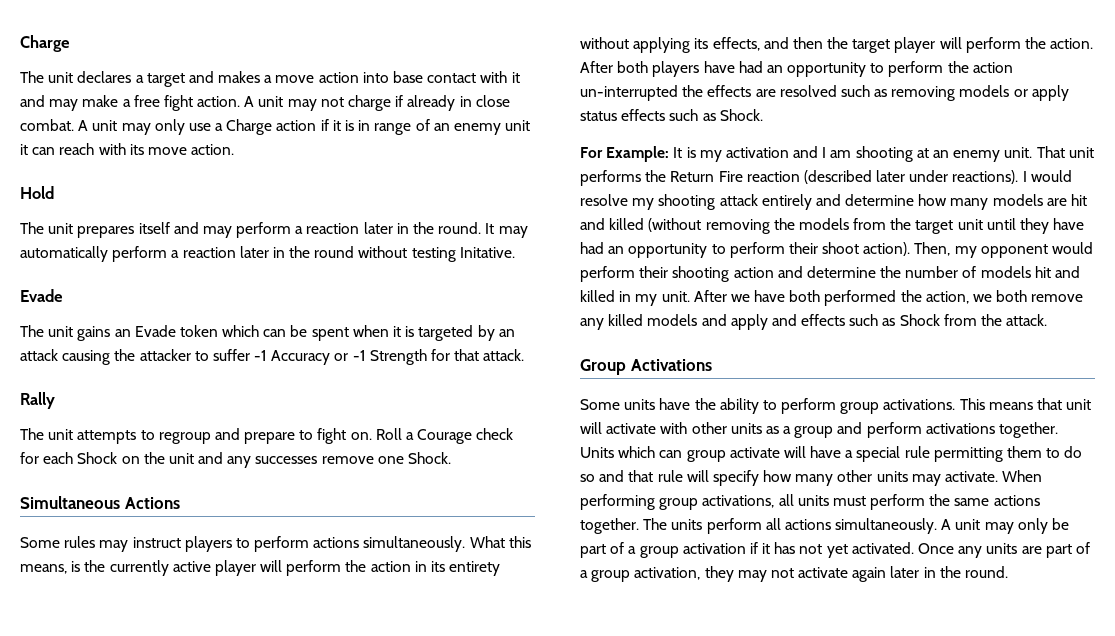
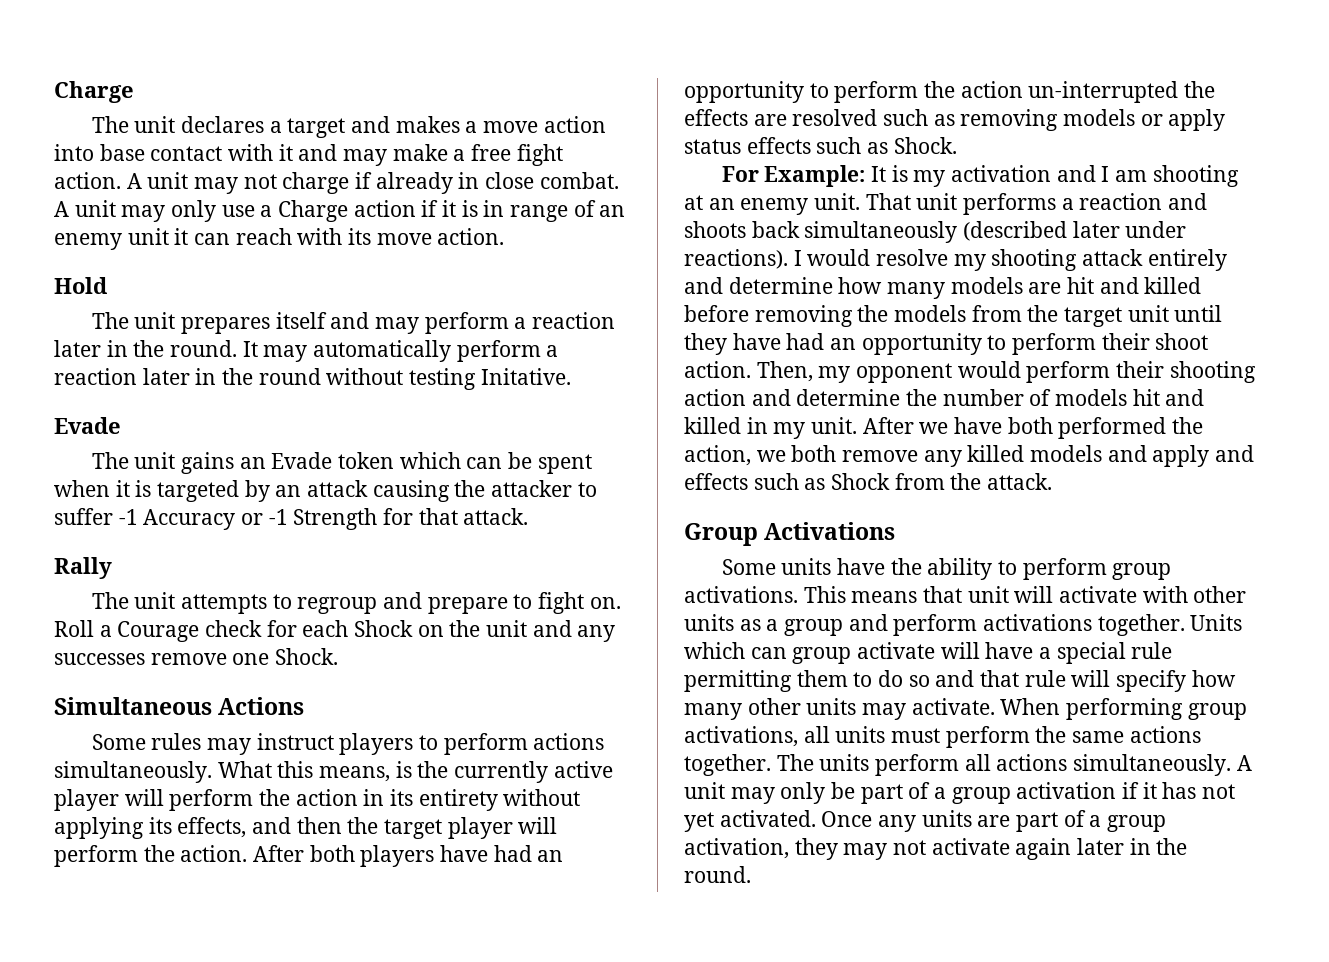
[645,170,800,182] the Return Fire reaction -> [1061,193,1208,210] [684,221,958,243] a reaction and shoots back simultaneously
[648,218,702,232] (without -> [684,305,749,322] before
[863,242,911,256] action). -> [684,361,751,378] action.

